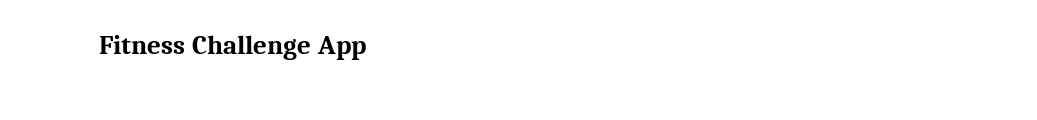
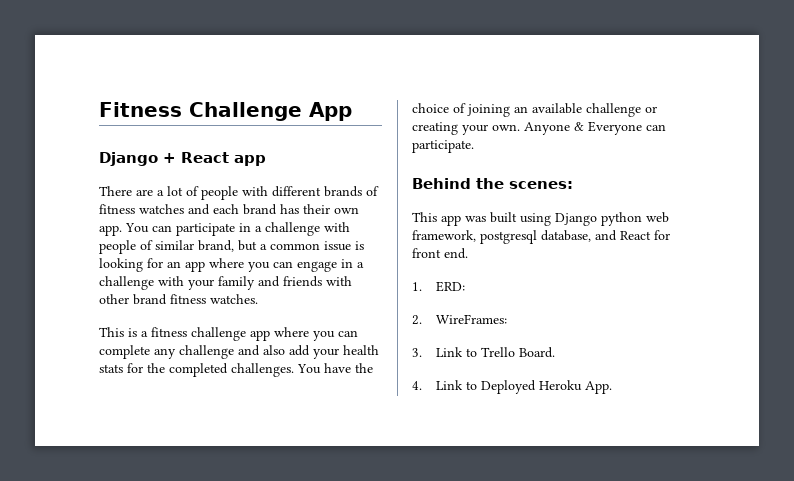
(367, 48) none -> [99,152,266,166] [99,186,379,200] [99,204,359,215] [99,222,350,236] [99,240,364,254] [99,258,364,272] [99,276,352,290] [99,294,258,305] [99,327,358,341] [99,345,379,359] [99,363,373,377] [412,103,657,117] [412,121,666,135] [412,140,474,153] [412,178,573,189] [412,212,669,226] [412,230,670,244] [412,248,468,259] [412,281,466,292] [412,314,508,325] [412,347,556,358] [412,380,613,394] // Django + React app // There are a lot of people with different brands of fitness watches and each brand has their own app. You can participate in a challenge with people of similar brand, but a common issue is looking for an app where you can engage in a challenge with your family and friends with other brand fitness watches. // This is a fitness challenge app where you can complete any challenge and also add your health stats for the completed challenges. You have the choice of joining an available challenge or creating your own. Anyone & Everyone can participate. // Behind the scenes: // This app was built using Django python web framework, postgresql database, and React for front end. // 1. ERD: // 2. WireFrames: // 3. Link to Trello Board. // 4. Link to Deployed Heroku App.

